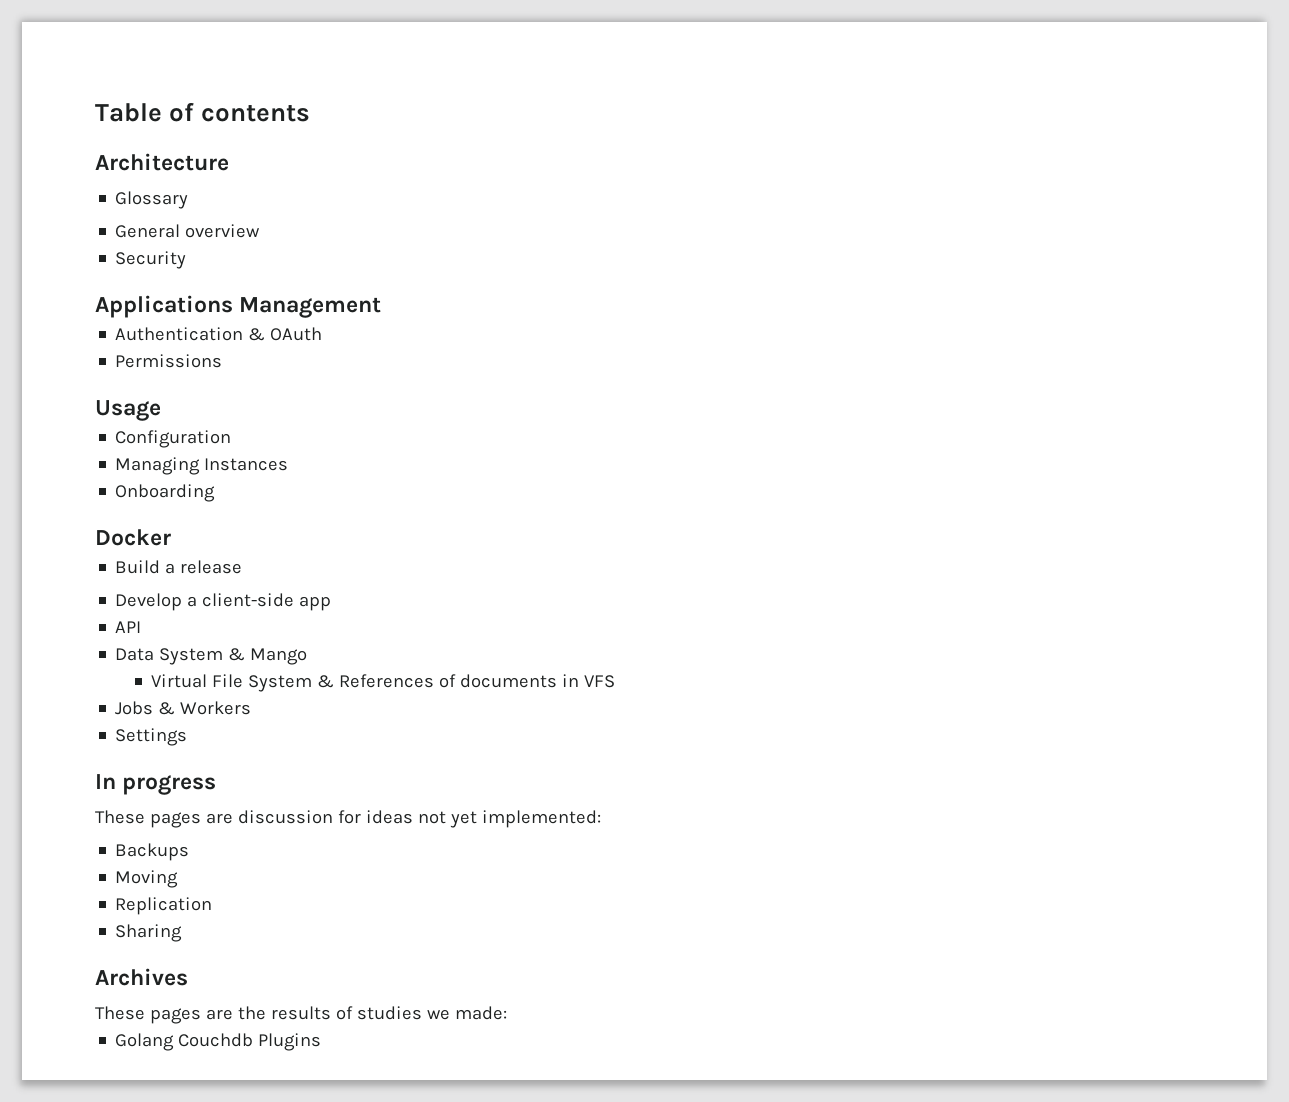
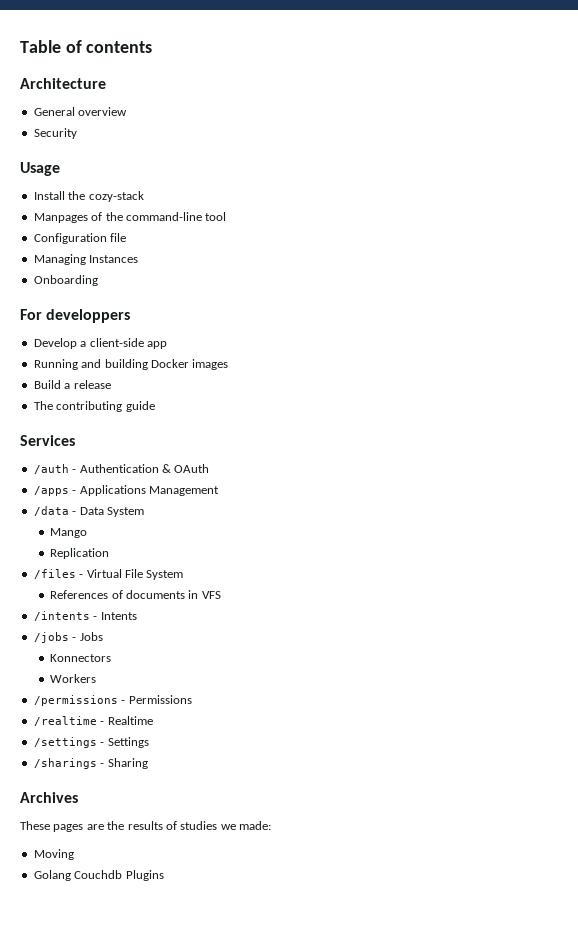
[115,191,189,209] // Glossary -> (106, 83) none
[95,295,382,318] [115,327,323,341] [115,354,223,368] [95,400,161,421] Applications Management // Authentication & OAuth // Permissions // Usage -> [20,162,60,176] [33,191,144,202] [33,212,227,223] Usage // Install the cozy-stack // Manpages of the command-line tool
(232, 439) none -> [110,233,127,242] file
[95,529,171,546] [115,560,243,574] Docker // Build a release -> [20,309,131,323] For developpers
[115,621,142,633] API // -> [33,359,229,370] [33,380,111,389] [33,401,155,412] [20,435,75,446] [33,464,210,474] [33,485,219,496] [33,506,77,516] Running and building Docker images // Build a release // The contributing guide // Services // /auth - Authentication & OAuth // /apps - Applications Management // /data -
[228,648,246,661] & -> (144, 512) //
(308, 656) none -> [50,548,110,559] [33,569,84,579] Replication // /files -
[317,675,335,688] & -> (184, 575) //
(616, 681) none -> [33,611,137,621] [33,632,77,643] /intents - Intents // /jobs -
[158,702,176,715] & -> [50,654,112,662] // Konnectors //
[115,728,188,746] [95,774,217,795] [95,810,601,828] [115,843,190,861] [115,870,179,888] [115,897,213,915] Settings // In progress // These pages are discussion for ideas not yet implemented: // Backups // Moving // Replication // -> [33,695,192,706] [33,716,153,726] [33,737,149,748] [33,758,105,769] /permissions - Permissions // /realtime - Realtime // /settings - Settings // /sharings -
(507, 1013) none -> [33,849,74,860] // Moving

